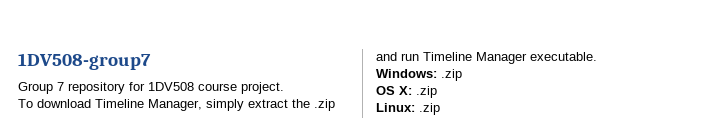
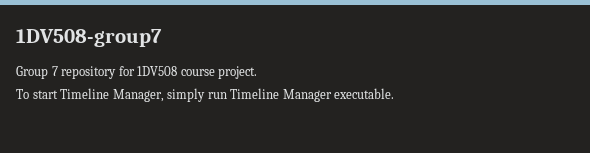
[37,99,91,108] download -> [32,90,58,99] start
[248,99,335,111] [376,52,397,61] extract the .zip and -> (206, 95) none
[376,69,462,81] [376,86,437,98] [376,103,440,115] // Windows: .zip // OS X: .zip // Linux: .zip -> (395, 93) none

